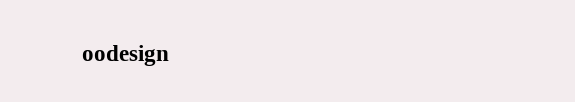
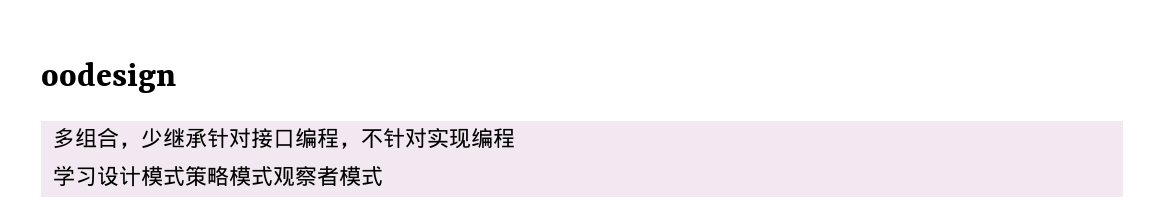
(169, 55) none -> [53,127,516,149] [53,166,384,187] // 多组合，少继承针对接口编程，不针对实现编程 // 学习设计模式策略模式观察者模式

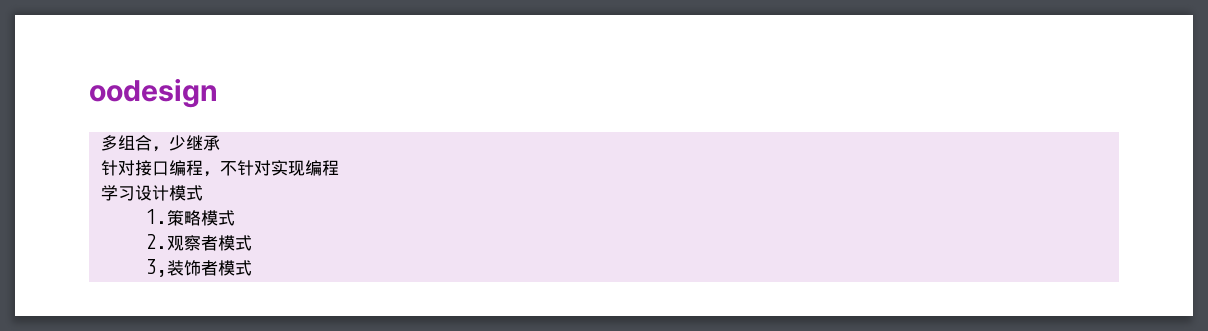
(208, 138) none -> (221, 143) //
(186, 176) none -> [145,209,168,224] // 1.
(274, 176) none -> [145,234,168,249] // 2.
(384, 176) none -> [145,259,253,277] // 3,装饰者模式

